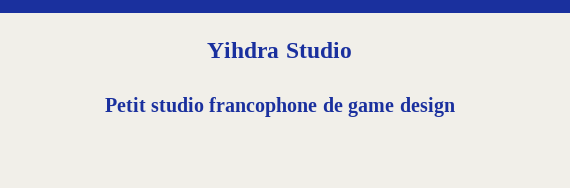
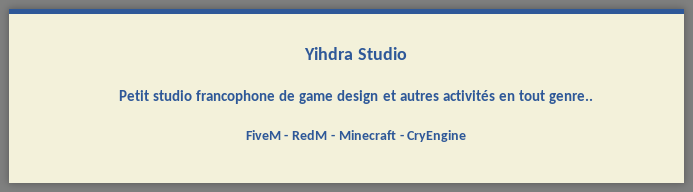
(455, 107) none -> [382,90,593,104] [245,130,467,142] et autres activités en tout genre.. // FiveM - RedM - Minecraft - CryEngine

